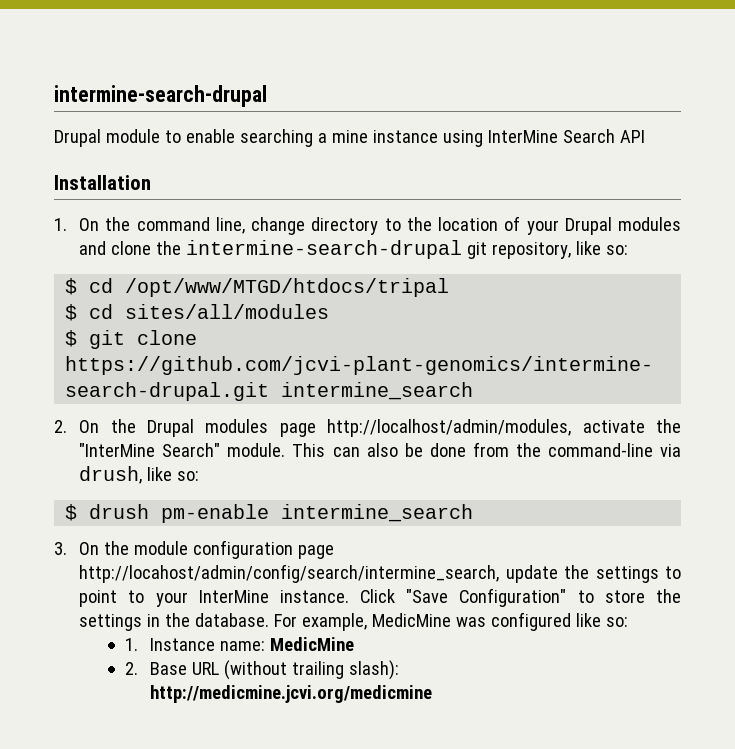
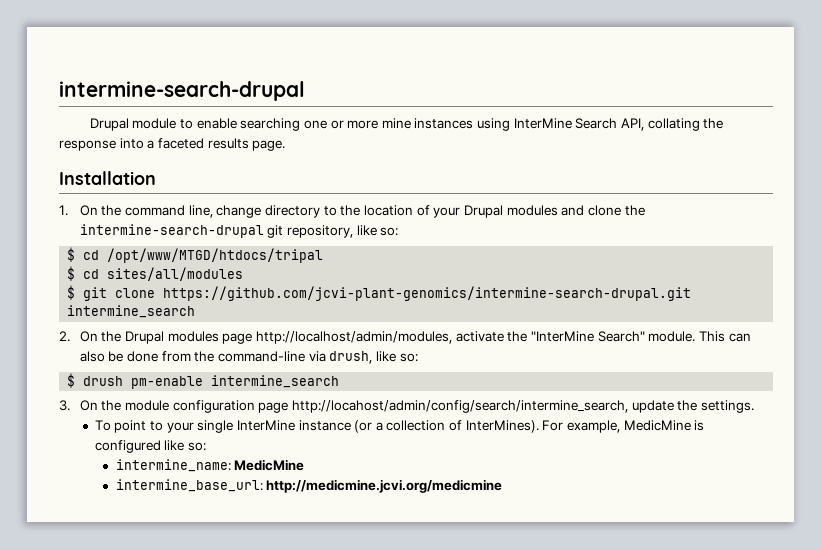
[317,129,645,147] a mine instance using InterMine Search API -> [303,118,724,131] [59,138,286,151] one or more mine instances using InterMine Search API, collating the response into a faceted results page.
[595,566,681,583] settings to -> [700,400,754,413] [94,420,111,431] settings. // To
[198,588,681,607] [79,613,270,631] InterMine instance. Click "Save Configuration" to store the settings in the database. -> [197,420,539,433] single InterMine instance (or a collection of InterMines).
[456,617,487,627] was -> [694,420,705,431] is
[124,637,354,651] [124,660,399,680] 1. Instance name: MedicMine // 2. Base URL (without trailing slash): -> [115,459,305,472] [115,479,263,492] intermine_name: MedicMine // intermine_base_url:

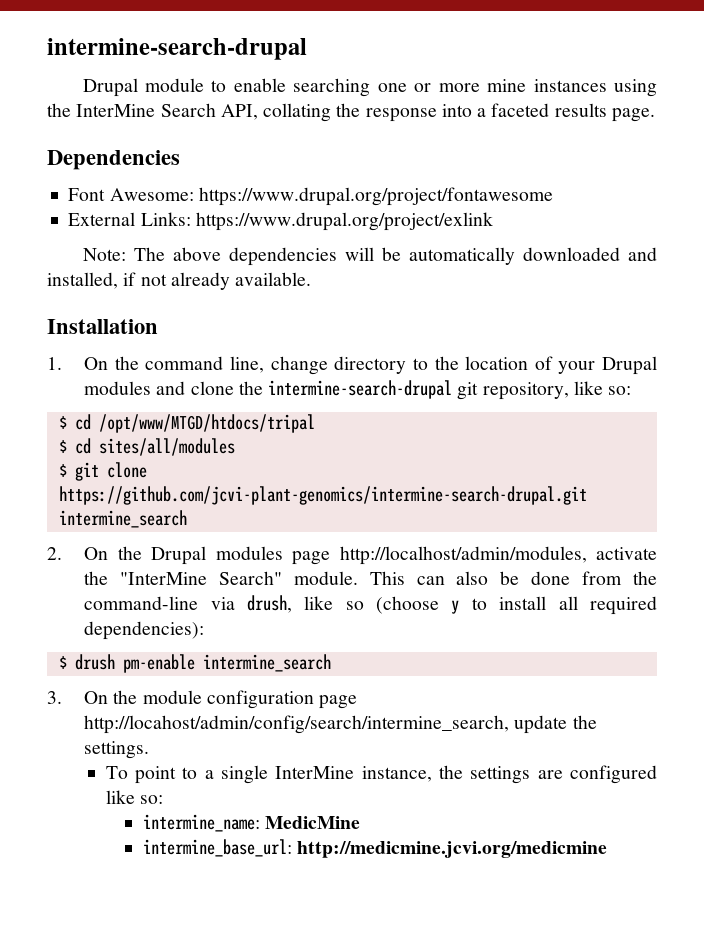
(511, 124) none -> [47,103,71,117] the
(286, 145) none -> [47,150,180,170] [68,187,553,206] [68,212,493,231] [82,247,657,266] [47,272,312,290] // Dependencies // Font Awesome: https://www.drupal.org/project/fontawesome // External Links: https://www.drupal.org/project/exlink // Note: The above dependencies will be automatically downloaded and installed, if not already available.
[399,353,418,362] so: -> [345,596,657,615] [84,621,205,640] so (choose y to install all required dependencies):
[166,422,194,433] your -> [204,770,214,779] a
[298,420,705,433] instance (or a collection of InterMines). For example, MedicMine is -> [361,765,563,784] instance, the settings are

